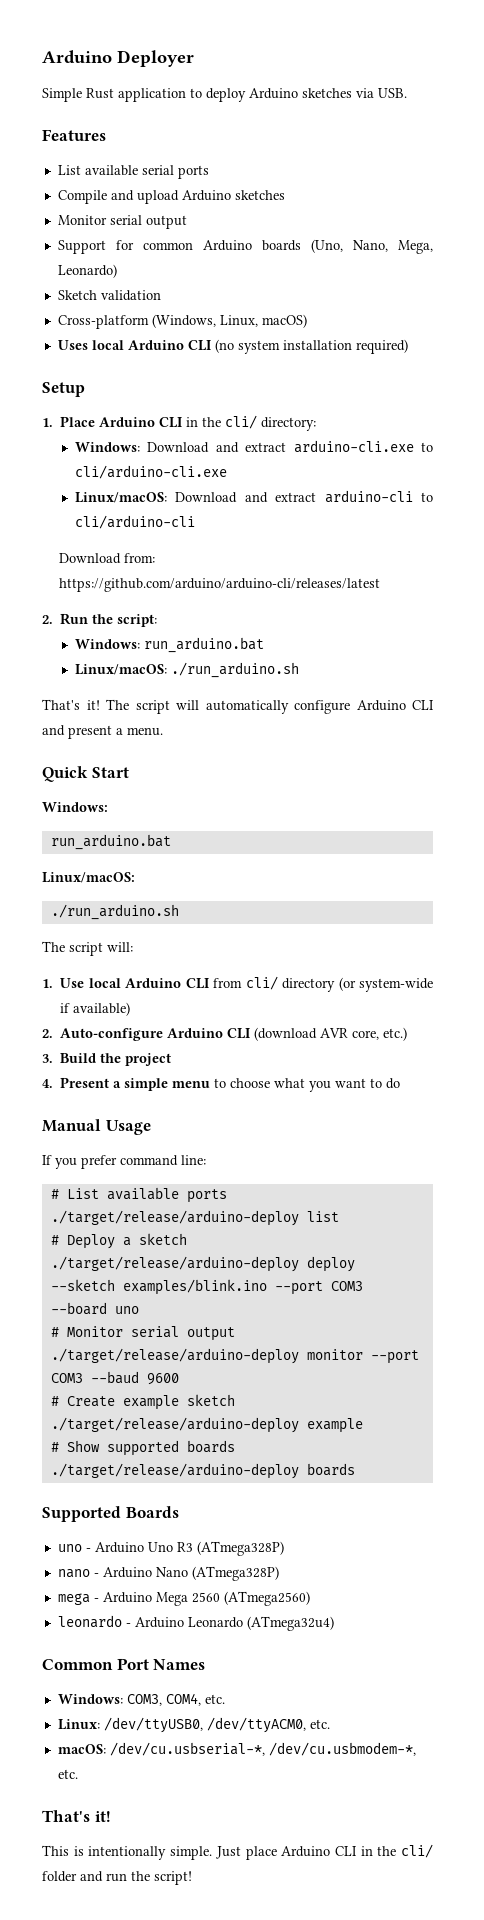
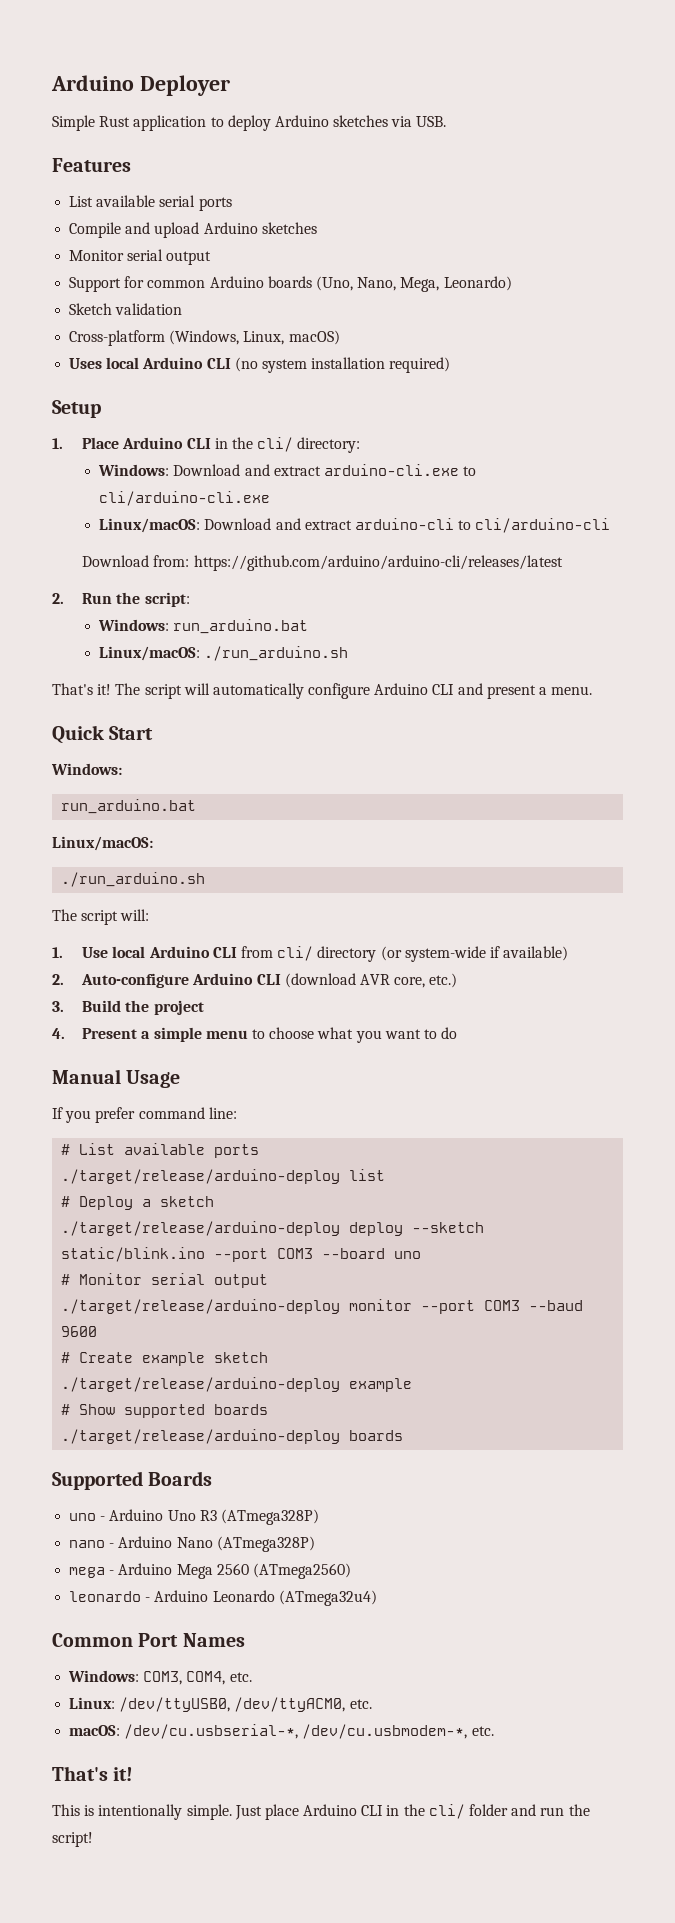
[122,1279,267,1295] examples/blink.ino -> [61,1247,206,1262] static/blink.ino

